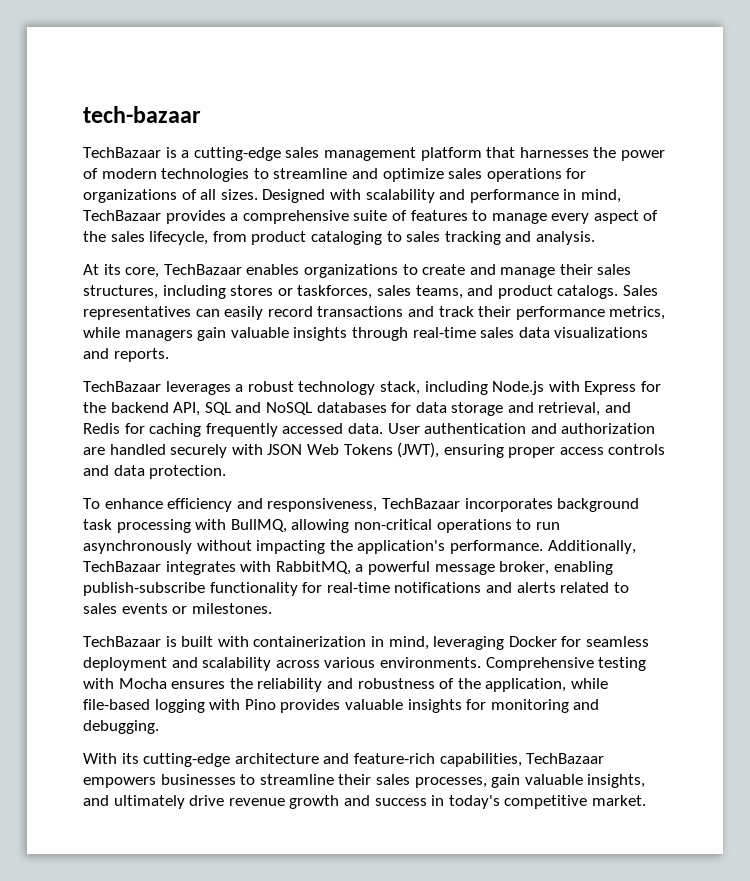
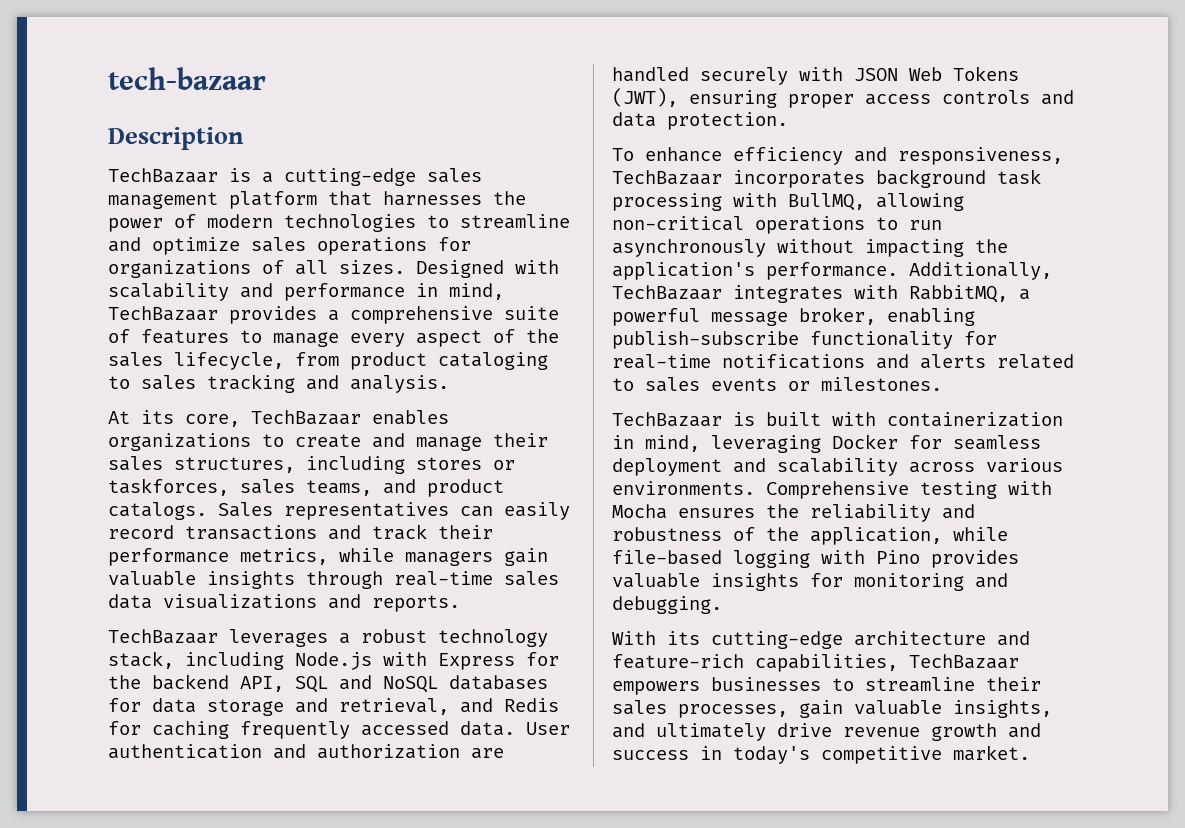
(201, 114) none -> [108,127,244,150] // Description

